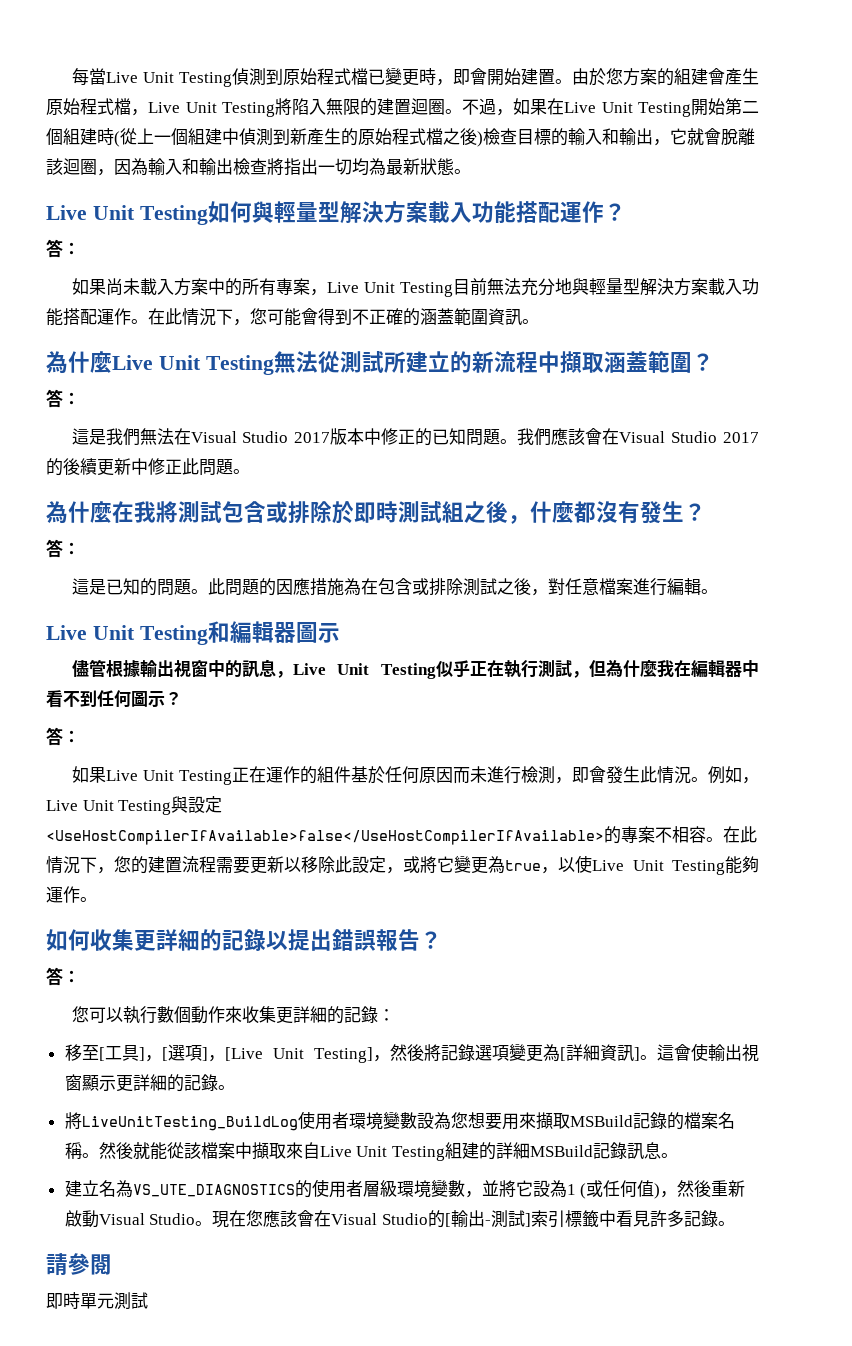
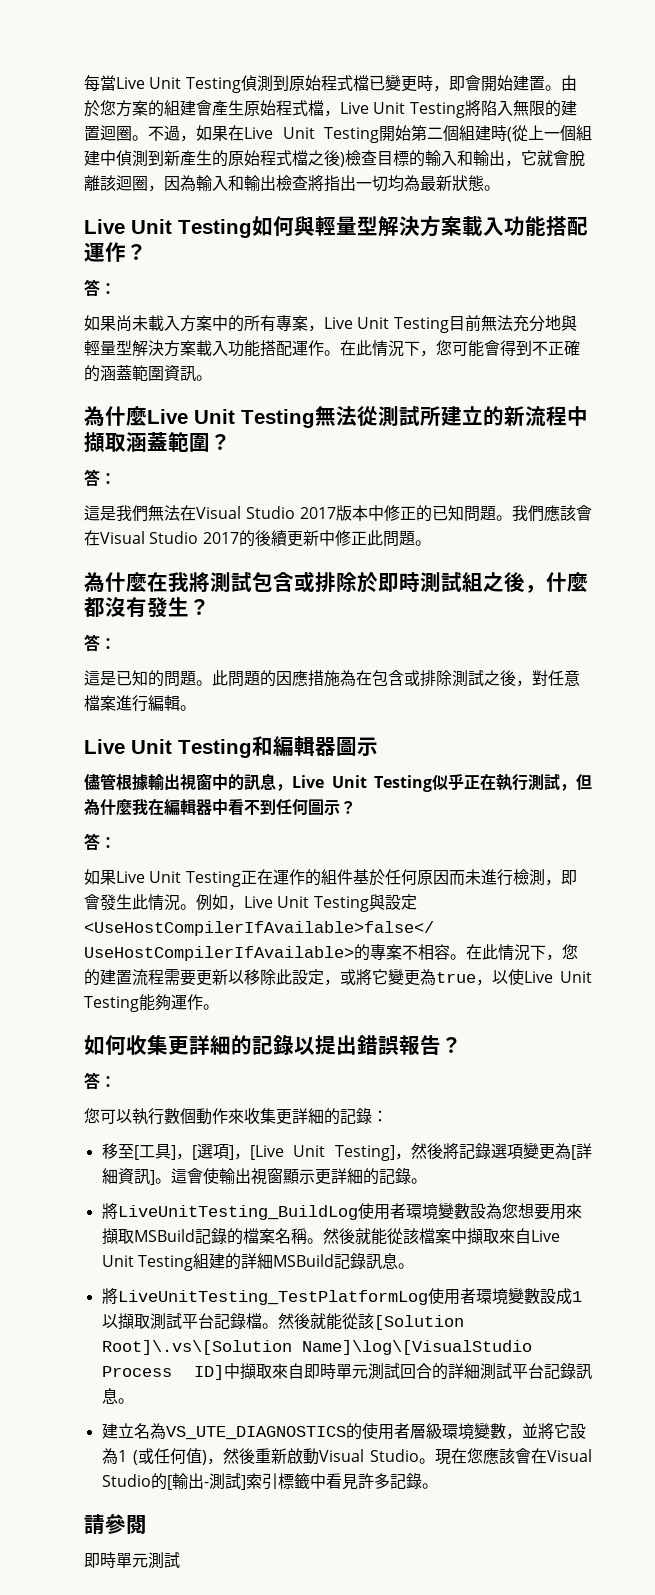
(678, 1155) none -> [101,1287,582,1305] [101,1313,464,1330] [101,1340,532,1355] [101,1363,592,1380] [101,1388,134,1404] // 將LiveUnitTesting_TestPlatformLog使用者環境變數設成1以擷取測試平台記錄檔。然後就能從該[Solution Root]\.vs\[Solution Name]\log\[VisualStudio Process ID]中擷取來自即時單元測試回合的詳細測試平台記錄訊息。

